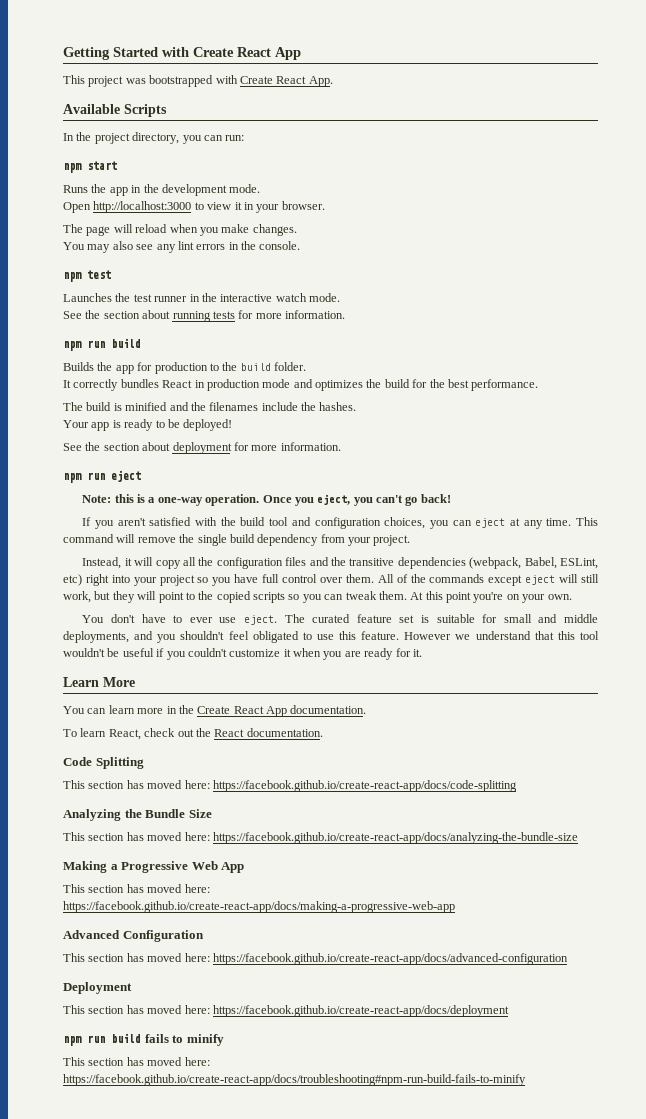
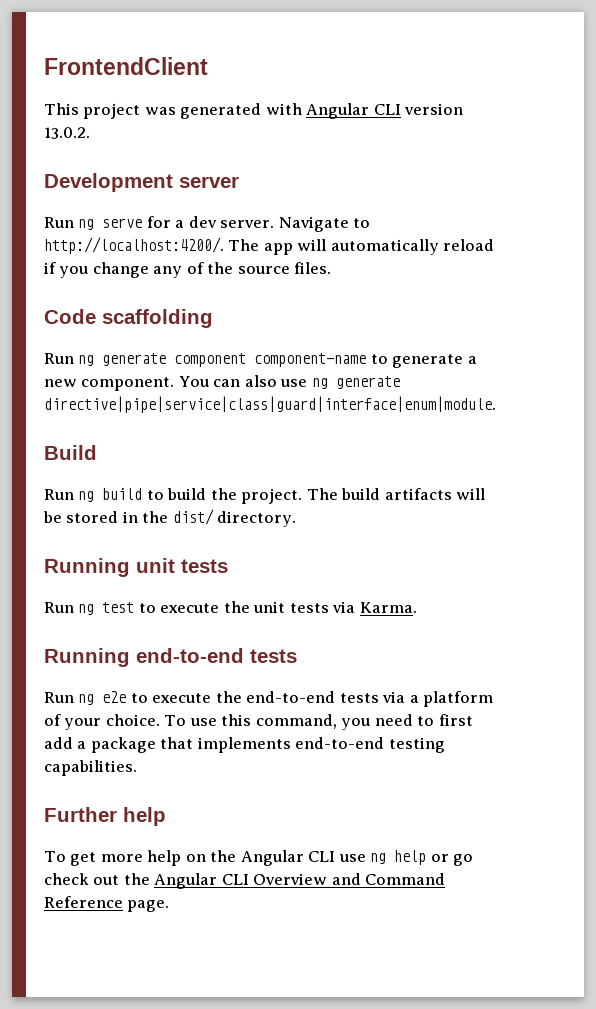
[63,47,301,60] [63,75,333,87] [63,104,167,117] [63,132,245,144] [63,161,117,173] [63,184,261,196] [63,201,325,213] [63,224,297,236] [63,241,301,253] [63,270,111,282] [63,293,340,302] [63,310,345,322] [63,338,141,351] [63,362,306,374] [63,379,539,391] [63,402,357,411] [63,419,233,431] [63,442,341,454] [63,470,141,483] [82,494,451,506] [82,517,598,529] [63,534,411,546] [82,557,598,569] [63,574,599,586] [63,591,572,603] [82,614,599,625] [63,631,599,643] [63,648,422,660] [63,677,135,687] [63,705,367,717] [63,728,323,740] [63,757,144,769] [63,780,517,792] [63,809,212,821] [63,832,578,844] [63,861,245,873] [63,884,210,893] [63,901,455,913] [63,930,204,942] [63,953,568,965] [63,982,132,994] [63,1005,509,1017] [63,1033,224,1046] [63,1057,210,1066] [63,1074,526,1086] Getting Started with Create React App // This project was bootstrapped with Create React App. // Available Scripts // In the project directory, you can run: // npm start // Runs the app in the development mode. // Open http://localhost:3000 to view it in your browser. // The page will reload when you make changes. // You may also see any lint errors in the console. // npm test // Launches the test runner in the interactive watch mode. // See the section about running tests for more information. // npm run build // Builds the app for production to the build folder. // It correctly bundles React in production mode and optimizes the build for the best performance. // The build is minified and the filenames include the hashes. // Your app is ready to be deployed! // See the section about deployment for more information. // npm run eject // Note: this is a one-way operation. Once you eject, you can't go back! // If you aren't satisfied with the build tool and configuration choices, you can eject at any time. This command will remove the single build dependency from your project. // Instead, it will copy all the configuration files and the transitive dependencies (webpack, Babel, ESLint, etc) right into your project so you have full control over them. All of the commands except eject will still work, but they will point to the copied scripts so you can tweak them. At this point you're on your own. // You don't have to ever use eject. The curated feature set is suitable for small and middle deployments, and you shouldn't feel obligated to use this feature. However we understand that this tool wouldn't be useful if you couldn't customize it when you are ready for it. // Learn More // You can learn more in the Create React App documentation. // To learn React, check out the React documentation. // Code Splitting // This section has moved here: https://facebook.github.io/create-react-app/docs/code-splitting // Analyzing the Bundle Size // This section has moved here: https://facebook.github.io/create-react-app/docs/analyzing-the-bundle-size // Making a Progressive Web App // This section has moved here: https://facebook.github.io/create-react-app/docs/making-a-progressive-web-app // Advanced Configuration // This section has moved here: https://facebook.github.io/create-react-app/docs/advanced-configuration // Deployment // This section has moved here: https://facebook.github.io/create-react-app/docs/deployment // npm run build fails to minify // This section has moved here: https://facebook.github.io/create-react-app/docs/troubleshooting#npm-run-build-fails-to-minify -> [44,57,208,75] [44,103,464,119] [44,127,90,139] [44,173,239,192] [44,216,371,232] [44,237,495,255] [44,262,332,278] [44,309,213,328] [44,353,477,368] [44,375,400,391] [44,396,496,413] [44,445,97,460] [44,488,486,504] [43,509,297,527] [44,558,228,577] [44,601,417,615] [44,648,297,667] [44,691,494,707] [44,714,473,730] [44,737,445,753] [44,760,137,776] [44,807,166,826] [44,850,473,866] [44,873,446,889] [44,896,170,912] FrontendClient // This project was generated with Angular CLI version 13.0.2. // Development server // Run ng serve for a dev server. Navigate to http://localhost:4200/. The app will automatically reload if you change any of the source files. // Code scaffolding // Run ng generate component component-name to generate a new component. You can also use ng generate directive|pipe|service|class|guard|interface|enum|module. // Build // Run ng build to build the project. The build artifacts will be stored in the dist/ directory. // Running unit tests // Run ng test to execute the unit tests via Karma. // Running end-to-end tests // Run ng e2e to execute the end-to-end tests via a platform of your choice. To use this command, you need to first add a package that implements end-to-end testing capabilities. // Further help // To get more help on the Angular CLI use ng help or go check out the Angular CLI Overview and Command Reference page.

